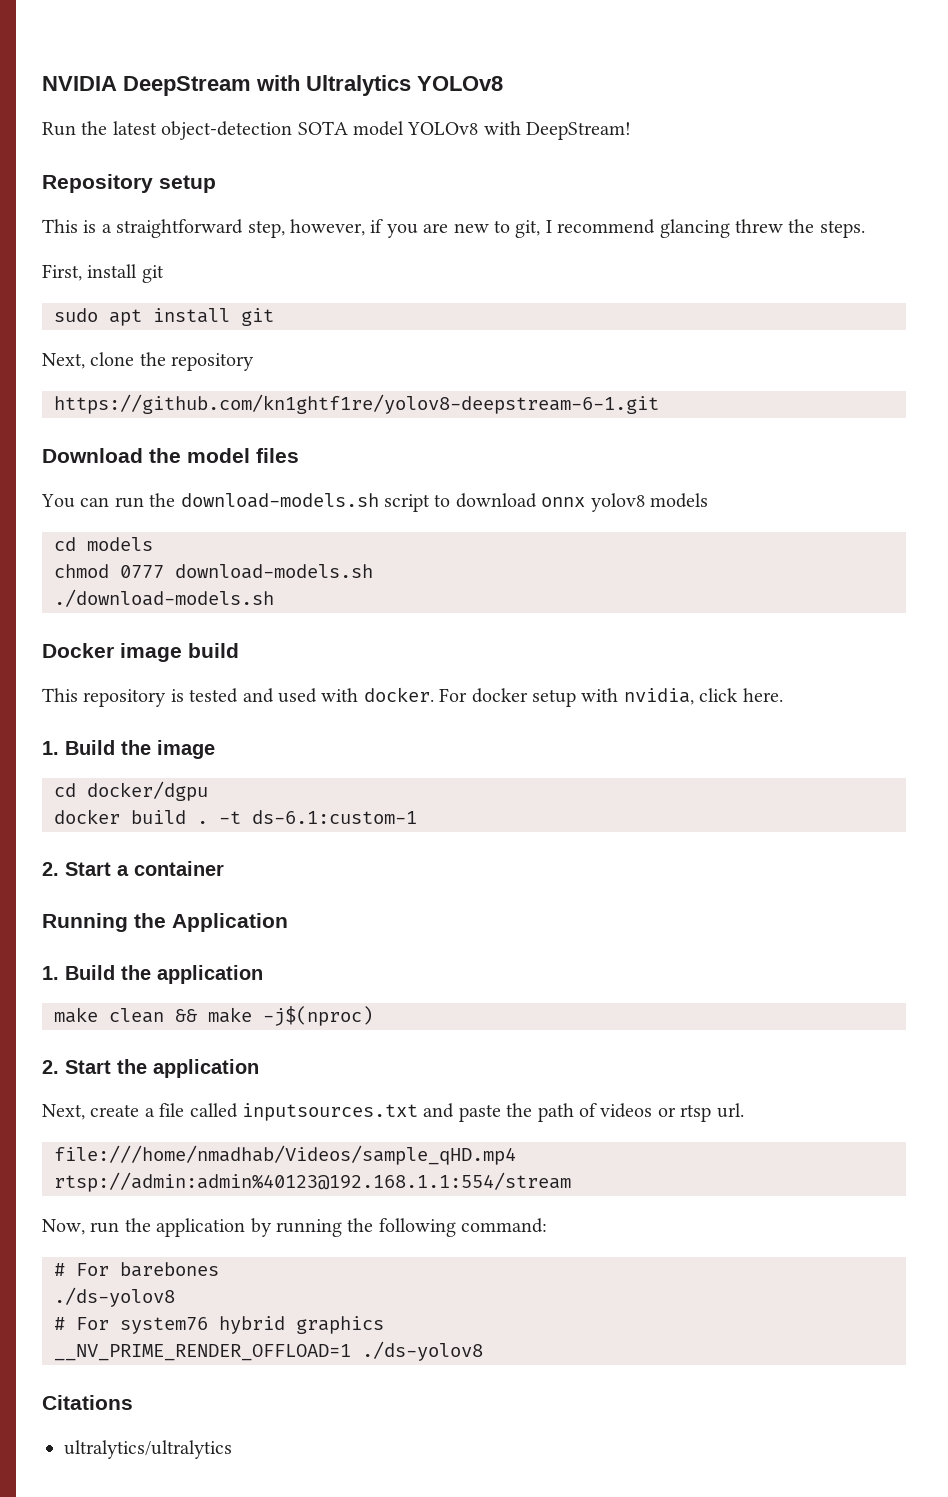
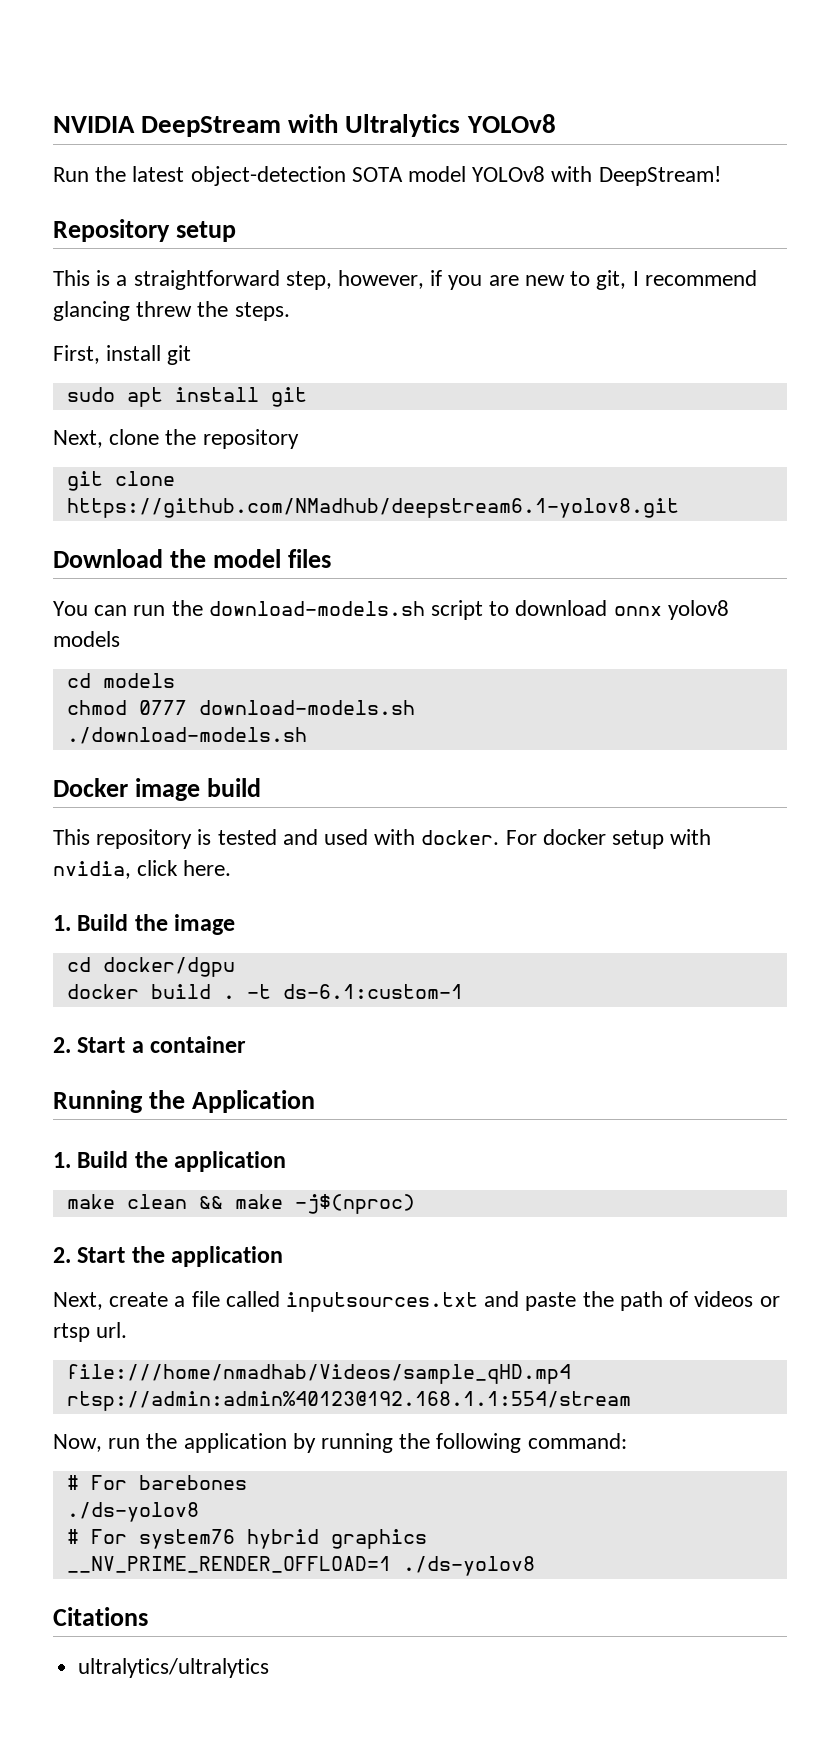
[54,394,659,414] https://github.com/kn1ghtf1re/yolov8-deepstream-6-1.git -> [66,471,175,491] [66,498,679,518] git clone https://github.com/NMadhub/deepstream6.1-yolov8.git

